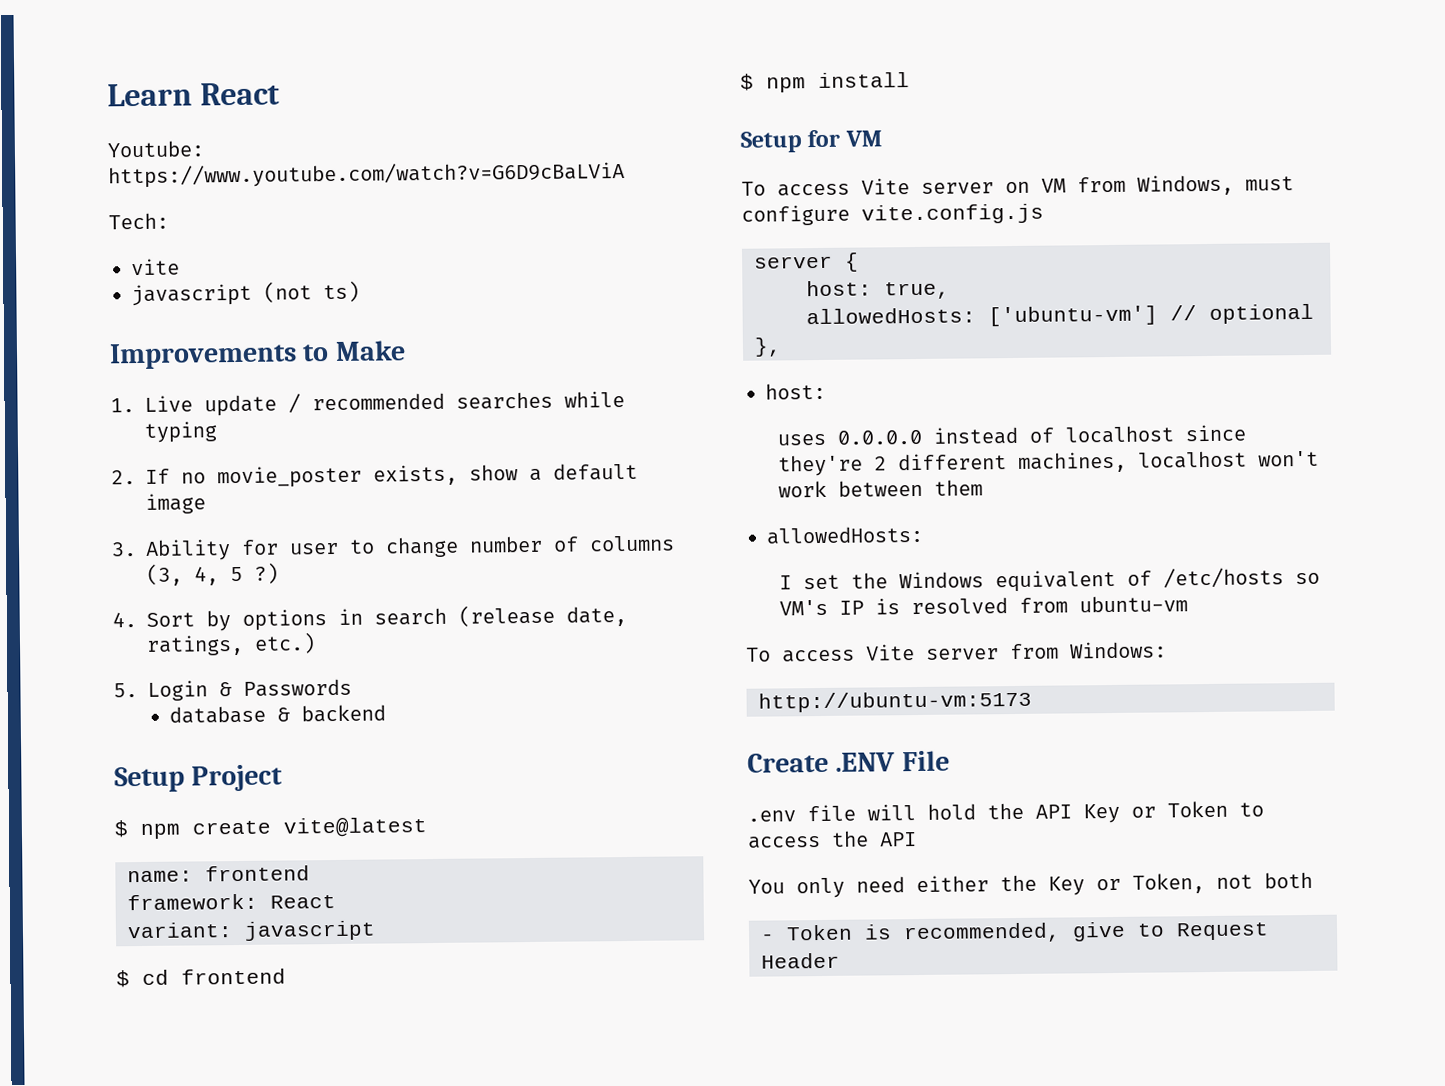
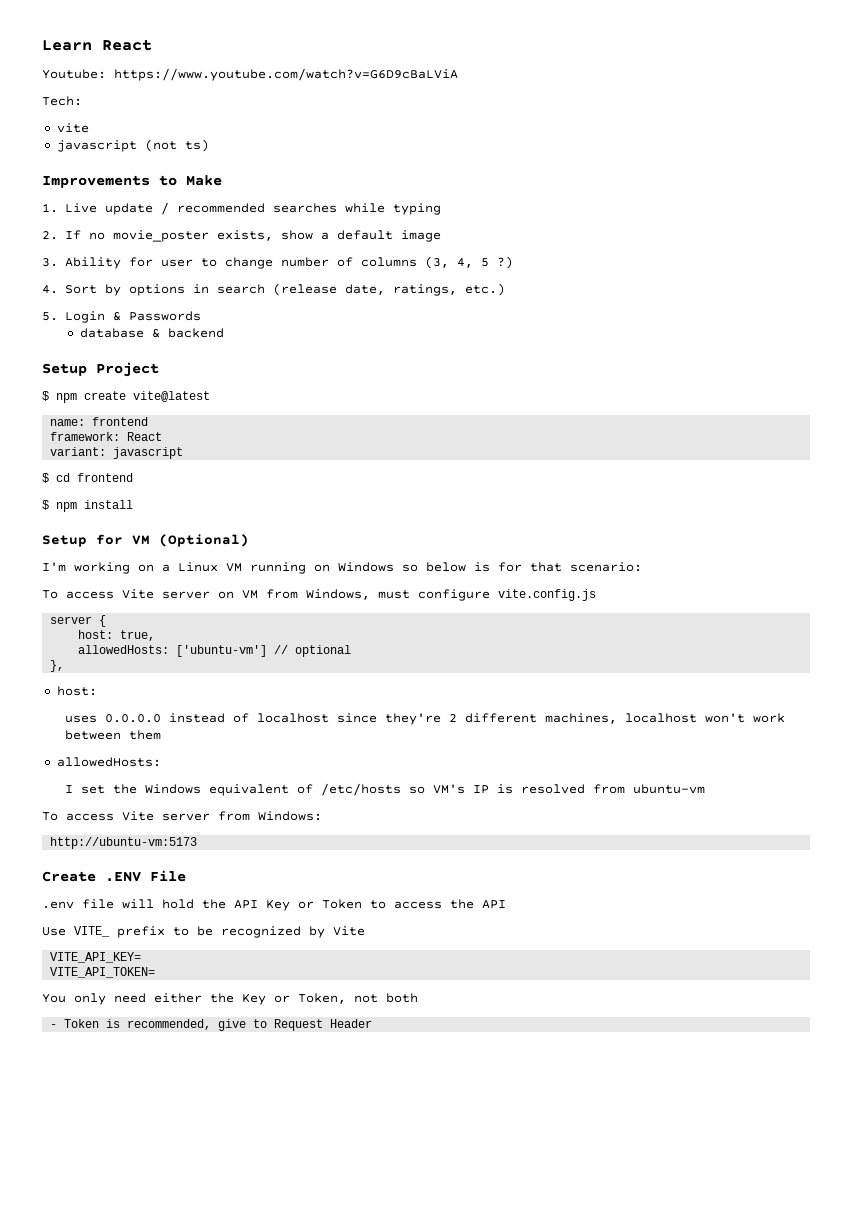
(882, 138) none -> [159,534,249,547] [42,562,642,574] (Optional) // I'm working on a Linux VM running on Windows so below is for that scenario:
(917, 839) none -> [42,926,365,938] [50,952,142,963] [50,967,156,978] // Use VITE_ prefix to be recognized by Vite // VITE_API_KEY= // VITE_API_TOKEN=

